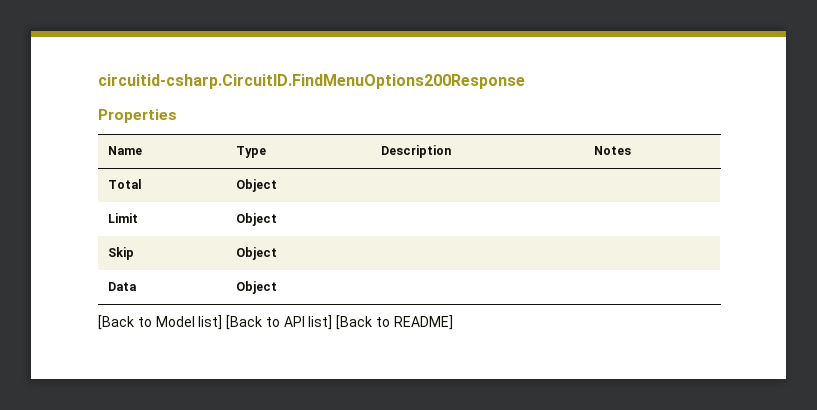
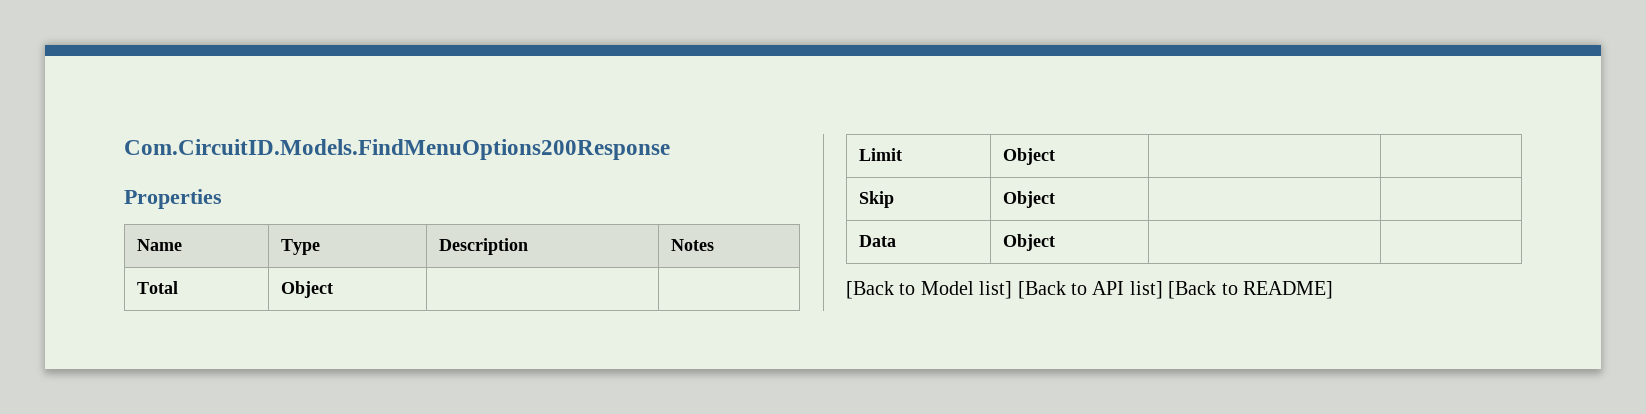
[98,74,525,89] circuitid-csharp.CircuitID.FindMenuOptions200Response -> [124,139,670,160] Com.CircuitID.Models.FindMenuOptions200Response

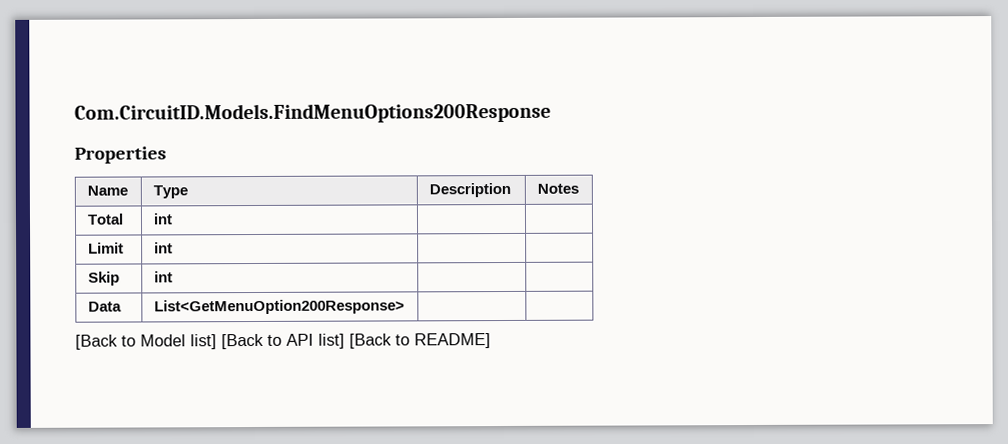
[280,281,333,298] Object -> [152,213,173,225] int
[1002,148,1055,165] Object -> [153,242,173,254] int
[1002,191,1055,208] Object -> [153,271,173,283] int
[1002,234,1055,251] Object -> [153,299,405,315] List<GetMenuOption200Response>

